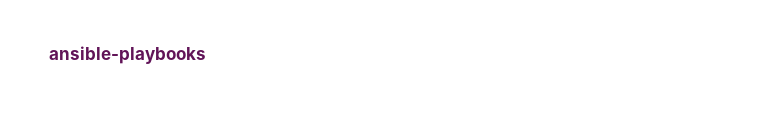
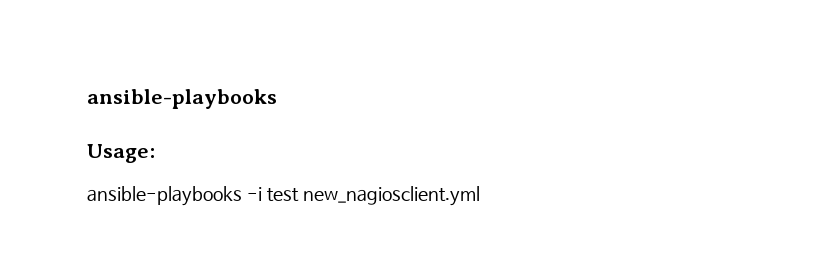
[49,46,206,64] ansible-playbooks -> [87,89,277,109] [87,144,155,163] [87,186,480,206] ansible-playbooks // Usage: // ansible-playbooks -i test new_nagiosclient.yml

